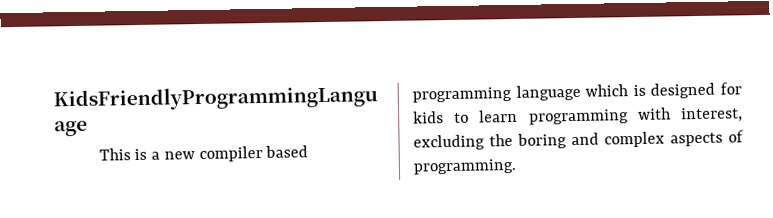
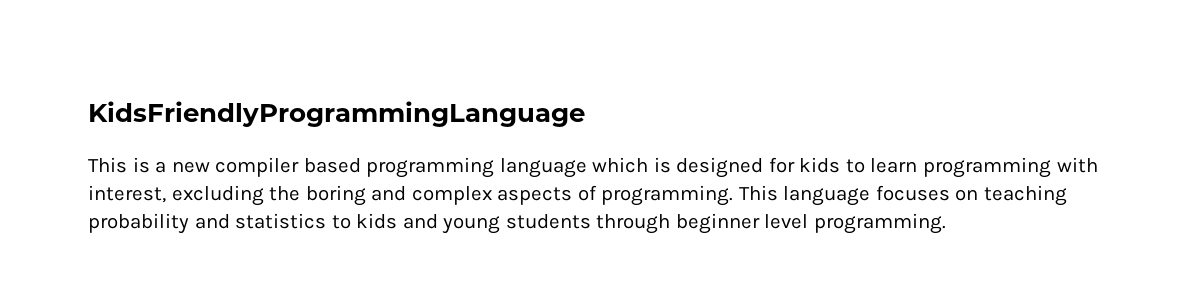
(517, 166) none -> [738,185,1067,206] [88,213,946,234] This language focuses on teaching probability and statistics to kids and young students through beginner level programming.

